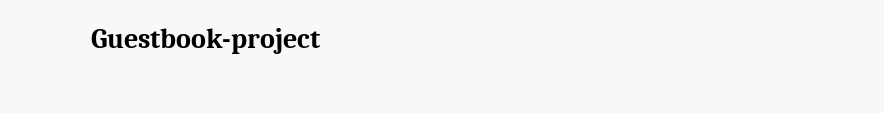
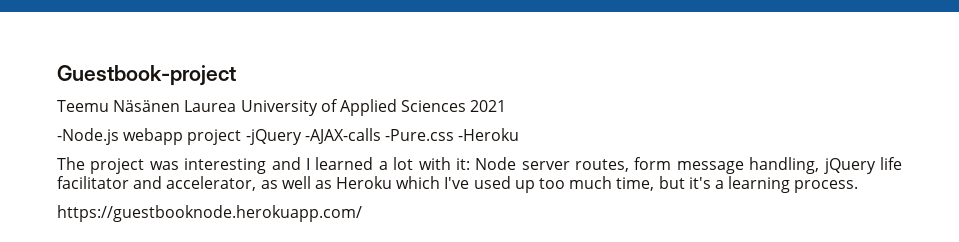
(321, 41) none -> [57,99,507,116] [57,128,520,145] [57,157,903,174] [57,176,859,193] [57,205,362,222] // Teemu Näsänen Laurea University of Applied Sciences 2021 // -Node.js webapp project -jQuery -AJAX-calls -Pure.css -Heroku // The project was interesting and I learned a lot with it: Node server routes, form message handling, jQuery life facilitator and accelerator, as well as Heroku which I've used up too much time, but it's a learning process. // https://guestbooknode.herokuapp.com/

